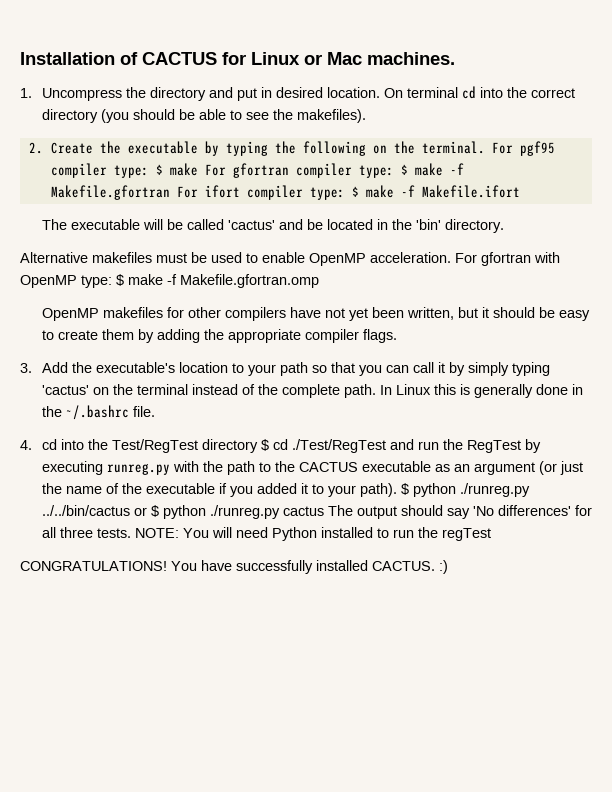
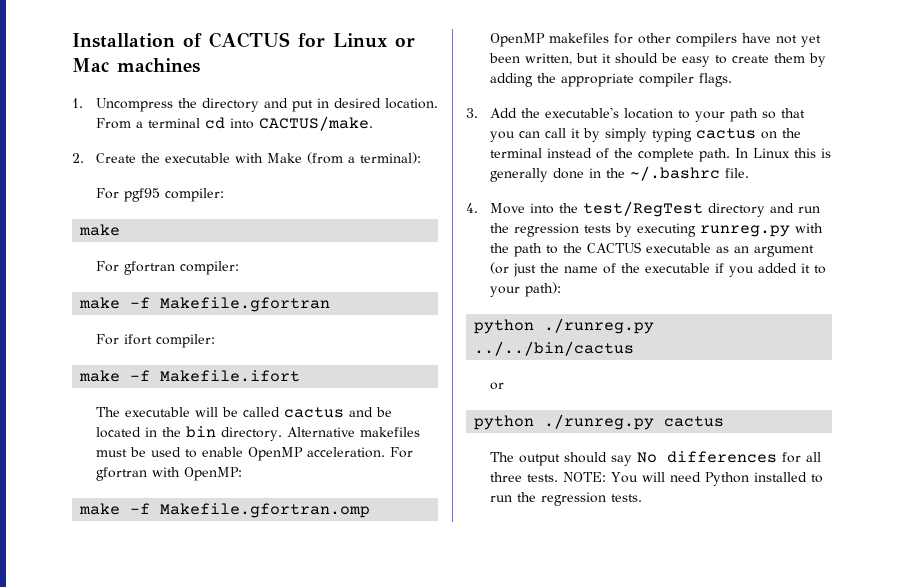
[367,52,455,65] machines. -> [117,58,200,73] machines
[383,88,403,98] On -> [95,118,143,129] From a
[506,87,575,98] [41,109,366,123] [28,141,555,156] [50,163,408,178] the correct directory (you should be able to see the makefiles). // 2. Create the executable by typing the following on the terminal. For pgf95 compiler type: $ make For gfortran compiler type: $ -> [258,116,373,131] [72,152,421,164] [95,188,224,202] [79,224,121,236] [95,261,239,275] CACTUS/make. // 2. Create the executable with Make (from a terminal): // For pgf95 compiler: // make // For gfortran compiler: //
(170, 192) none -> (331, 304) //
[246,185,359,200] compiler type: $ -> [155,334,215,348] compiler: //
[227,220,275,230] 'cactus' -> [283,407,344,418] cactus
[415,219,441,230] 'bin' -> [185,426,216,438] bin
(504, 226) // -> (282, 434) none
[20,274,124,288] OpenMP type: $ -> [183,467,242,481] OpenMP: //
[41,385,89,395] 'cactus' -> [695,128,756,139] cactus
[41,439,386,453] cd into the Test/RegTest directory $ cd ./Test/RegTest -> [489,201,765,217] Move into the test/RegTest directory
[466,440,521,453] RegTest -> [513,223,611,237] regression tests
[359,483,409,497] path). $ -> [524,282,561,297] path): //
[133,505,159,517] or $ -> [489,382,504,390] // or //
(324, 511) none -> (725, 421) //
[472,505,571,516] 'No differences' -> [636,451,777,463] No differences
[441,528,491,541] [20,560,448,574] regTest // CONGRATULATIONS! You have successfully installed CACTUS. :) -> [540,492,642,506] regression tests.

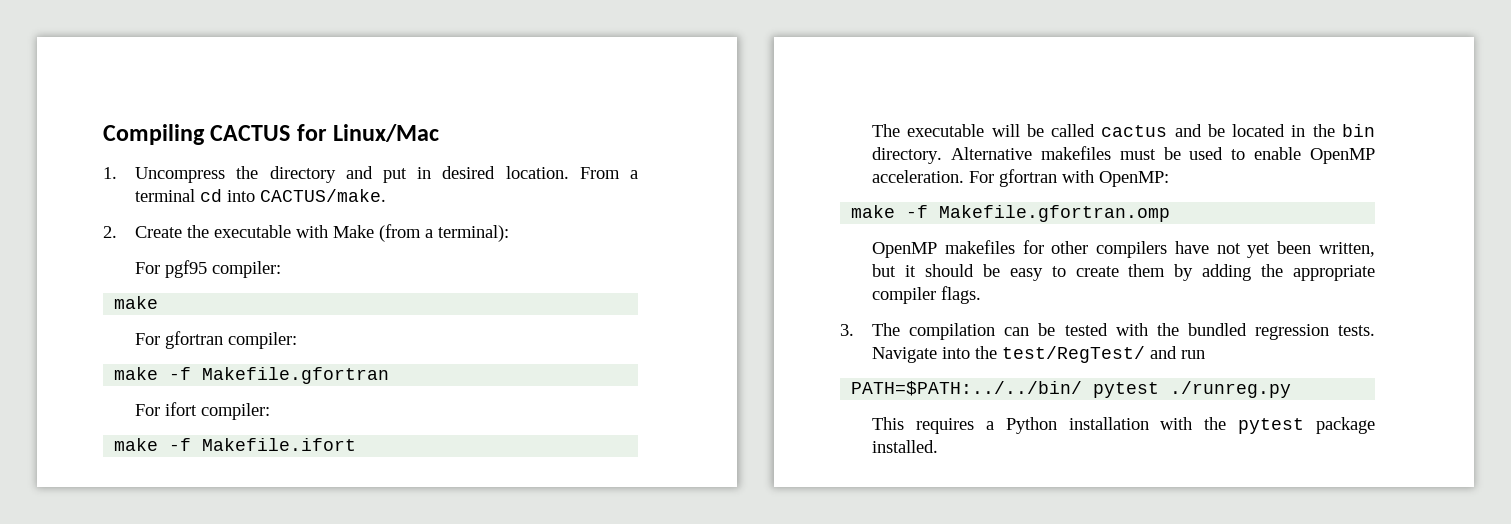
[72,32,415,48] [72,58,200,73] Installation of CACTUS for Linux or Mac machines -> [103,124,440,145] Compiling CACTUS for Linux/Mac
[489,107,805,122] [489,128,801,142] [489,148,831,162] [489,166,749,182] [466,201,820,217] [489,223,823,237] [489,242,814,257] [489,262,826,277] [489,282,561,297] [474,318,655,334] [474,341,635,356] [489,382,504,390] [474,414,725,430] [489,451,821,466] [489,472,823,486] [489,492,642,506] Add the executable's location to your path so that you can call it by simply typing cactus on the terminal instead of the complete path. In Linux this is generally done in the ~/.bashrc file. // 4. Move into the test/RegTest directory and run the regression tests by executing runreg.py with the path to the CACTUS executable as an argument (or just the name of the executable if you added it to your path): // python ./runreg.py ../../bin/cactus // or // python ./runreg.py cactus // The output should say No differences for all three tests. NOTE: You will need Python installed to run the regression tests. -> [872,323,1375,340] [872,346,1206,363] [851,381,1292,398] [872,417,1375,434] [872,440,939,453] The compilation can be tested with the bundled regression tests. Navigate into the test/RegTest/ and run // PATH=$PATH:../../bin/ pytest ./runreg.py // This requires a Python installation with the pytest package installed.

